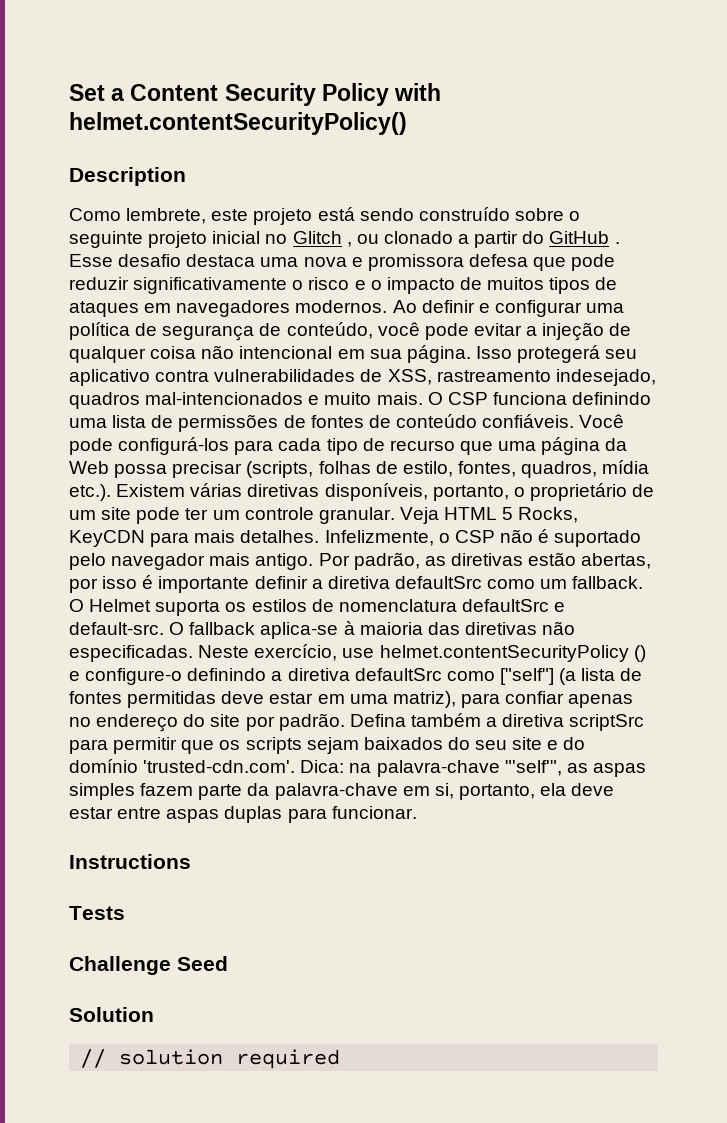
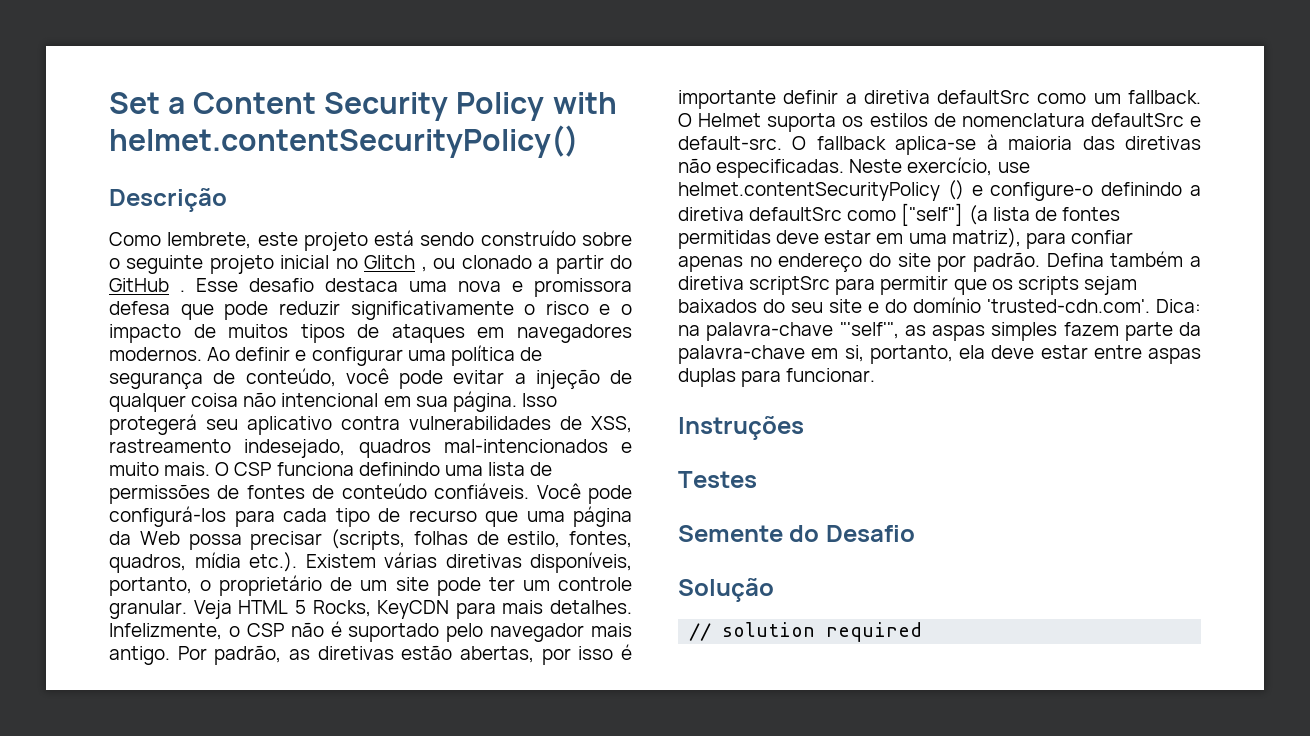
[69,167,186,186] Description -> [109,188,227,212] Descrição
[69,854,191,869] [69,906,125,920] [69,956,228,975] [69,1007,154,1022] Instructions // Tests // Challenge Seed // Solution -> [678,416,804,440] [678,471,757,488] [678,525,915,542] [678,578,774,602] Instruções // Testes // Semente do Desafio // Solução

